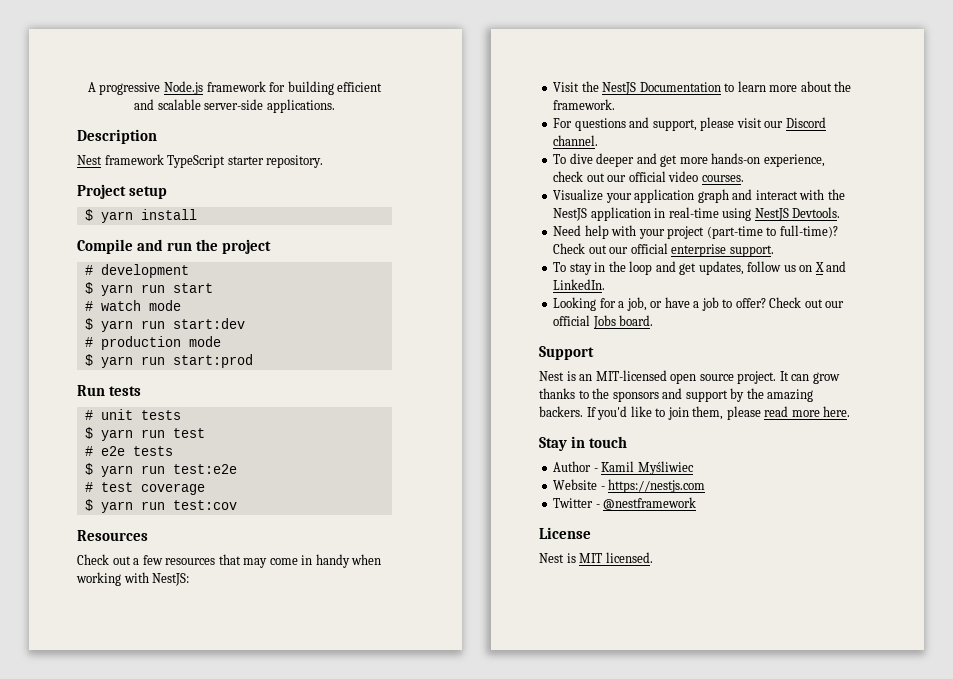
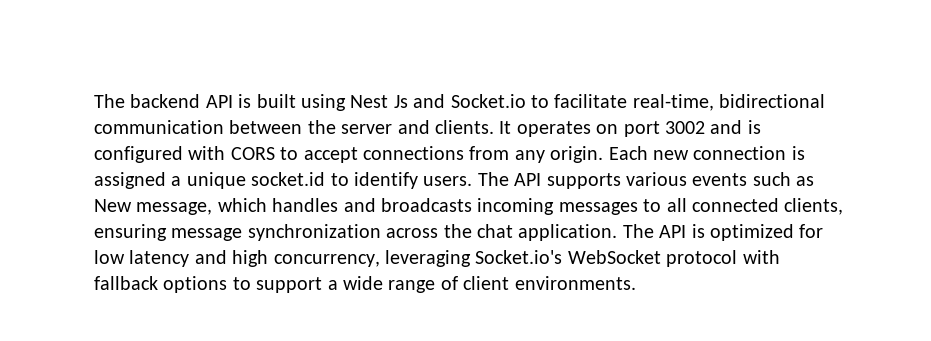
[87,81,383,95] [134,99,335,113] [77,129,157,144] [77,154,324,168] [77,184,167,199] [84,209,197,223] [77,239,271,254] [84,264,189,278] [84,282,213,296] [84,300,181,311] [84,318,245,332] [84,336,221,350] [84,354,253,368] [77,385,141,396] [84,409,181,420] [84,427,205,441] [84,446,173,456] [84,463,237,477] [84,482,205,495] [84,499,237,513] [77,530,148,541] [77,554,382,568] [76,572,190,586] [553,81,852,95] [553,99,616,110] [553,117,826,131] [553,135,599,146] [553,153,825,167] [553,171,744,182] [553,189,845,203] [553,207,841,221] [553,225,838,239] [553,243,774,257] [553,261,847,275] [553,279,606,290] [553,297,845,311] [553,315,654,329] [539,346,594,360] [539,370,840,384] [539,388,814,402] [539,406,851,420] [539,436,627,451] [553,461,694,475] [553,479,706,493] [553,497,697,510] [539,527,591,539] [539,552,653,563] A progressive Node.js framework for building efficient and scalable server-side applications. // Description // Nest framework TypeScript starter repository. // Project setup // $ yarn install // Compile and run the project // # development // $ yarn run start // # watch mode // $ yarn run start:dev // # production mode // $ yarn run start:prod // Run tests // # unit tests // $ yarn run test // # e2e tests // $ yarn run test:e2e // # test coverage // $ yarn run test:cov // Resources // Check out a few resources that may come in handy when working with NestJS: // Visit the NestJS Documentation to learn more about the framework. // For questions and support, please visit our Discord channel. // To dive deeper and get more hands-on experience, check out our official video courses. // Visualize your application graph and interact with the NestJS application in real-time using NestJS Devtools. // Need help with your project (part-time to full-time)? Check out our official enterprise support. // To stay in the loop and get updates, follow us on X and LinkedIn. // Looking for a job, or have a job to offer? Check out our official Jobs board. // Support // Nest is an MIT-licensed open source project. It can grow thanks to the sponsors and support by the amazing backers. If you'd like to join them, please read more here. // Stay in touch // Author - Kamil Myśliwiec // Website - https://nestjs.com // Twitter - @nestframework // License // Nest is MIT licensed. -> [94,94,826,111] [94,120,761,137] [94,146,805,163] [94,172,815,189] [94,198,844,215] [94,224,824,241] [94,250,780,267] [94,276,636,293] The backend API is built using Nest Js and Socket.io to facilitate real-time, bidirectional communication between the server and clients. It operates on port 3002 and is configured with CORS to accept connections from any origin. Each new connection is assigned a unique socket.id to identify users. The API supports various events such as New message, which handles and broadcasts incoming messages to all connected clients, ensuring message synchronization across the chat application. The API is optimized for low latency and high concurrency, leveraging Socket.io's WebSocket protocol with fallback options to support a wide range of client environments.

